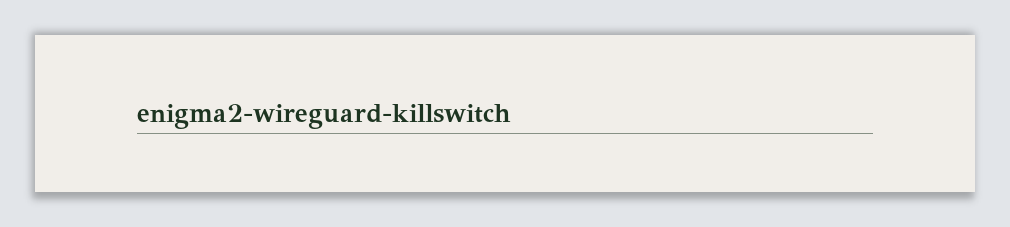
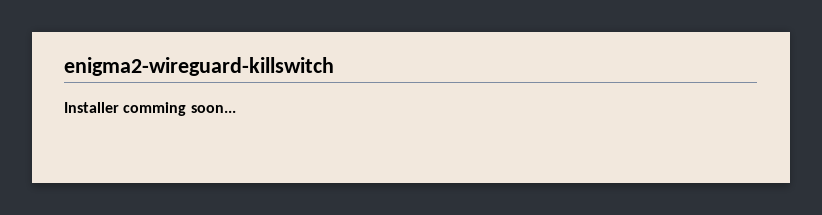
(511, 116) none -> [64,102,236,116] // Installer comming soon...

